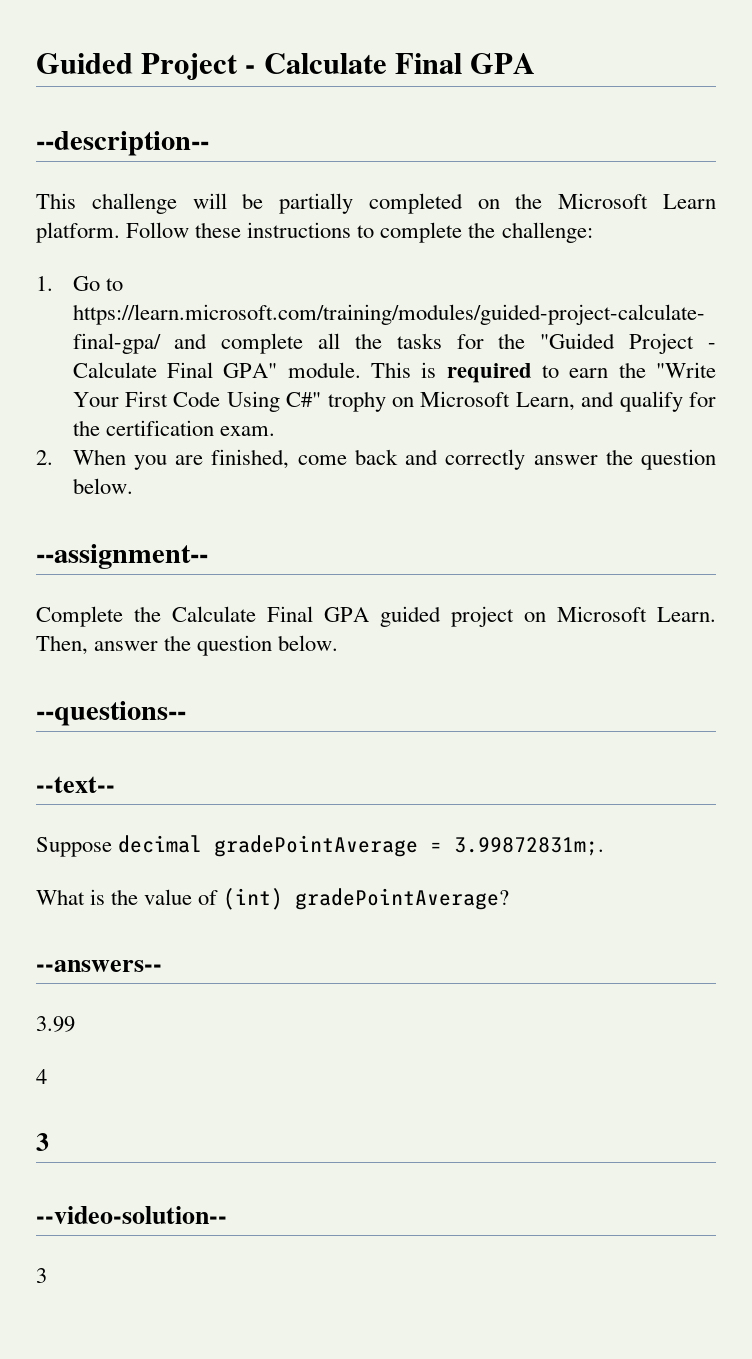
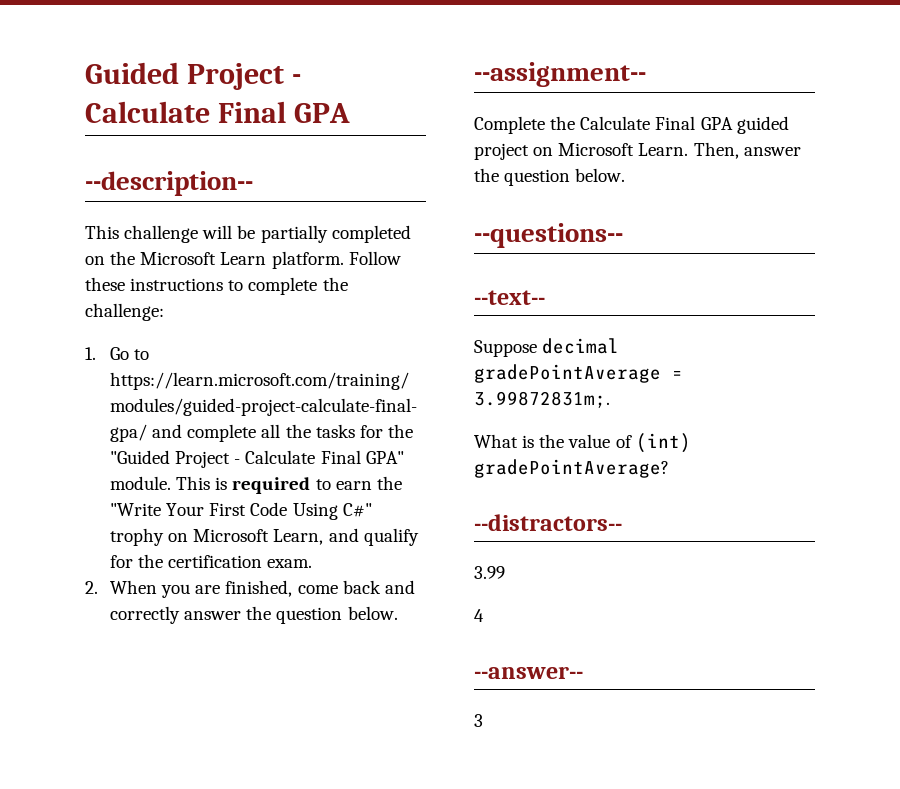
[36,960,162,972] --answers-- -> [474,514,622,531] --distractors--
[36,1133,49,1151] [36,1206,227,1224] 3 // --video-solution-- -> [474,666,583,679] --answer--

